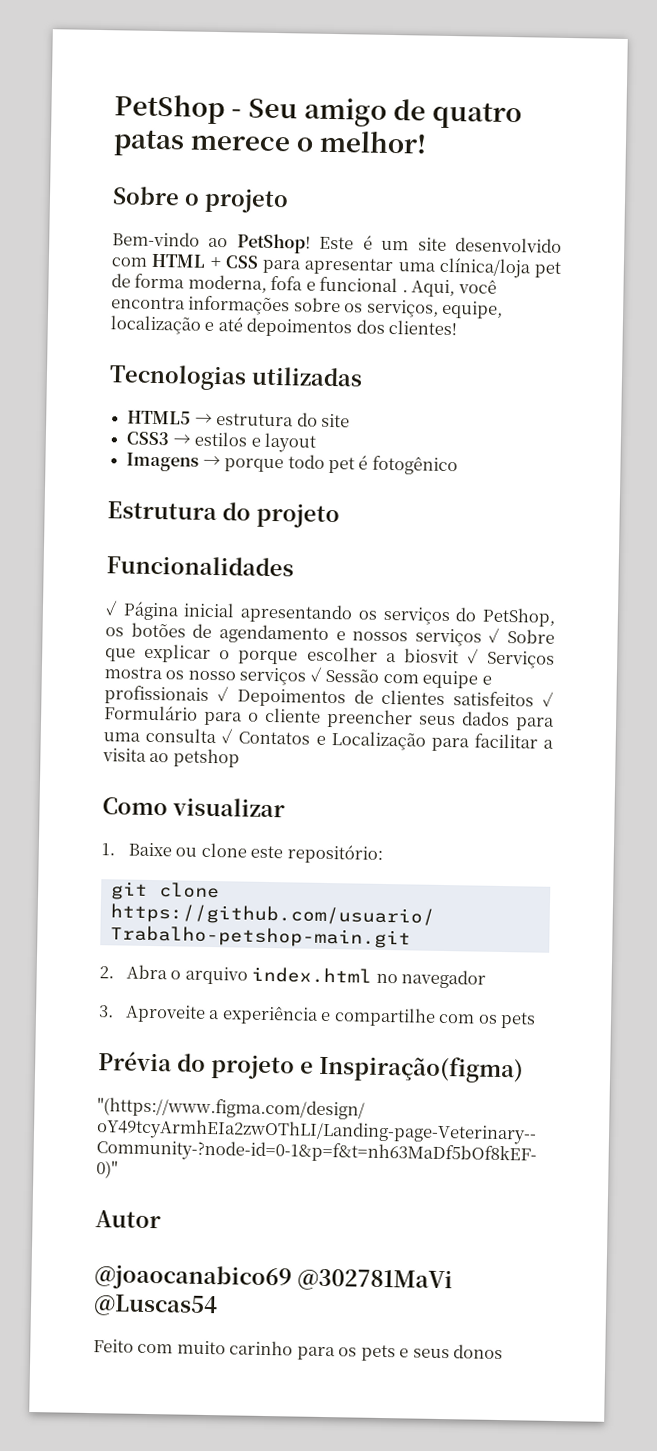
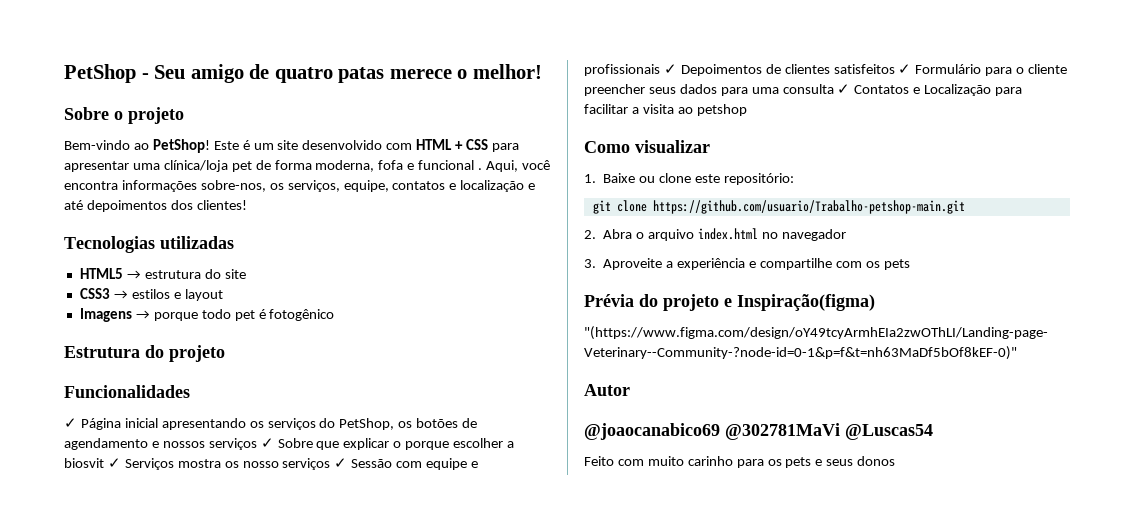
[293,297,341,313] sobre -> [200,180,266,192] sobre-nos,
(504, 309) none -> [392,181,457,190] contatos e

